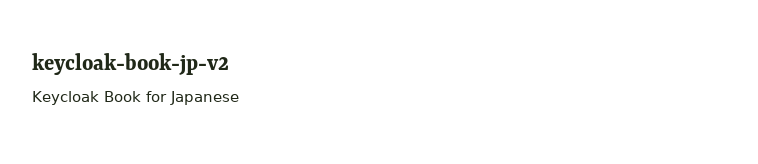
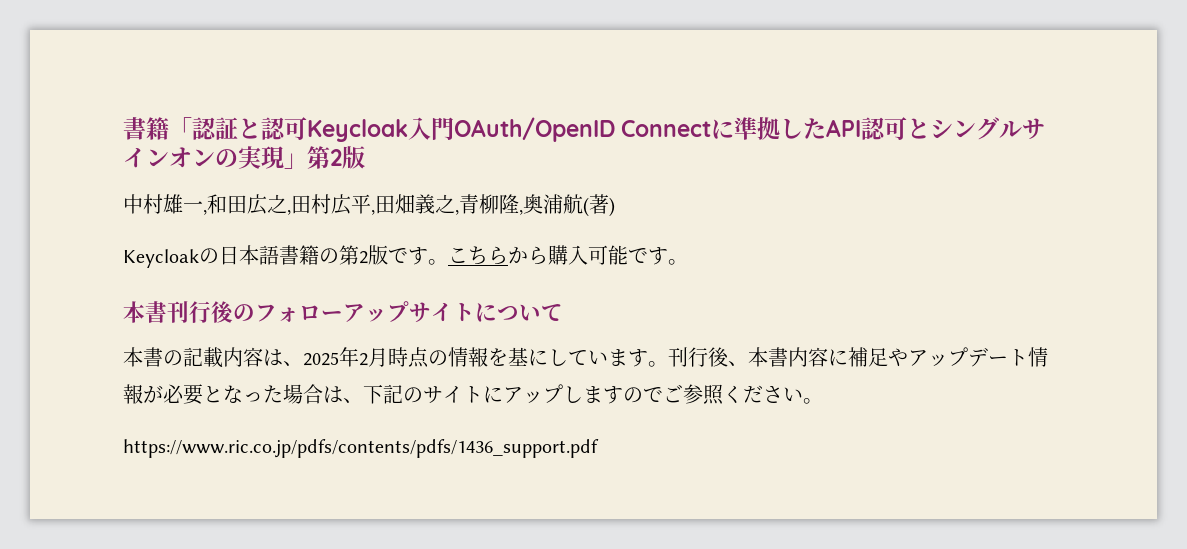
[32,53,229,75] [32,91,239,105] keycloak-book-jp-v2 // Keycloak Book for Japanese -> [123,117,1046,142] [123,146,365,169] [123,194,615,217] [123,245,688,268] [123,301,563,323] [123,347,1048,368] [123,384,823,405] [123,439,599,458] 書籍「認証と認可Keycloak入門OAuth/OpenID Connectに準拠したAPI認可とシングルサインオンの実現」第2版 // 中村雄一,和田広之,田村広平,田畑義之,青柳隆,奥浦航(著) // Keycloakの日本語書籍の第2版です。こちらから購入可能です。 // 本書刊行後のフォローアップサイトについて // 本書の記載内容は、2025年2月時点の情報を基にしています。刊行後、本書内容に補足やアップデート情報が必要となった場合は、下記のサイトにアップしますのでご参照ください。 // https://www.ric.co.jp/pdfs/contents/pdfs/1436_support.pdf

